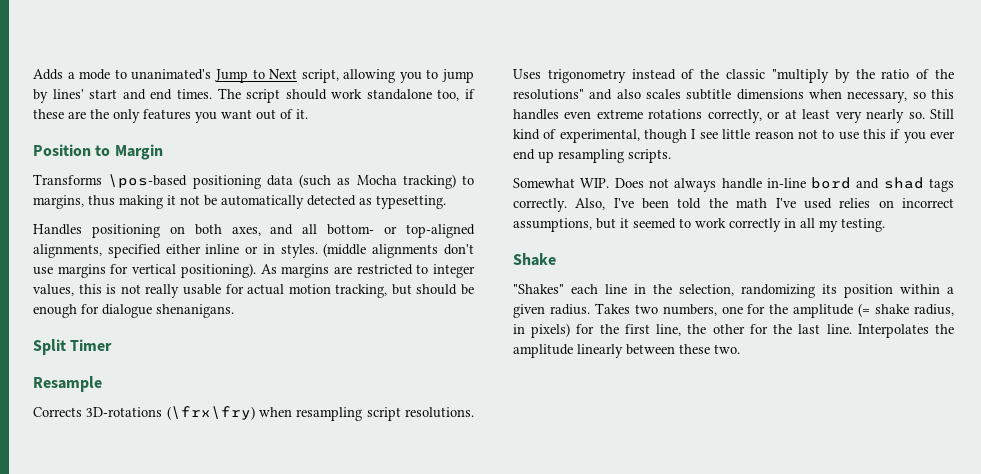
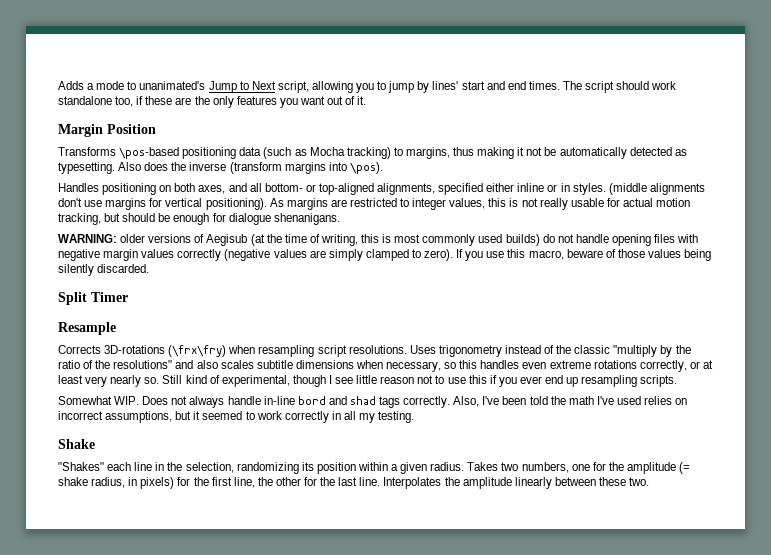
(308, 114) none -> [58,124,103,137] Margin
[95,144,163,160] to Margin -> (156, 129) none
(446, 202) none -> [118,162,383,174] Also does the inverse (transform margins into \pos).
(234, 311) none -> [58,234,699,246] [58,249,712,261] [58,264,150,276] // WARNING: older versions of Aegisub (at the time of writing, this is most commonly used builds) do not handle opening files with negative margin values correctly (negative values are simply clamped to zero). If you use this macro, beware of those values being silently discarded.

